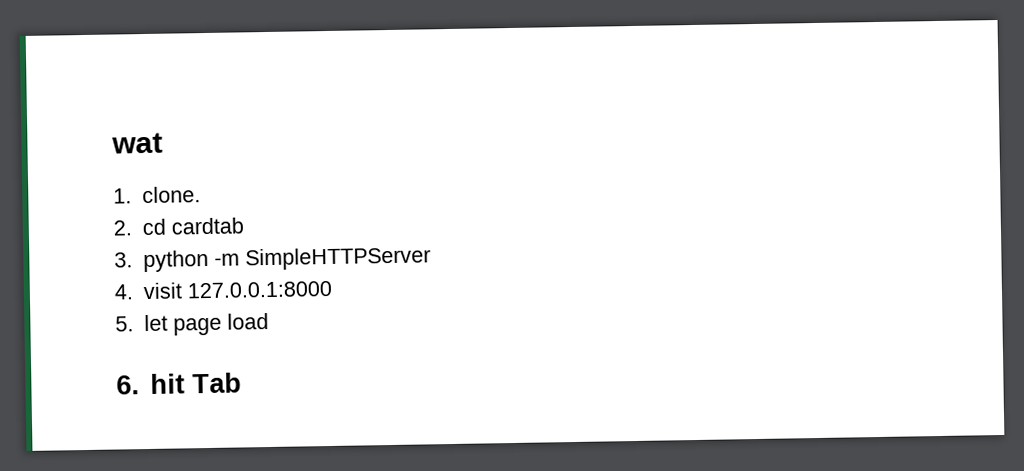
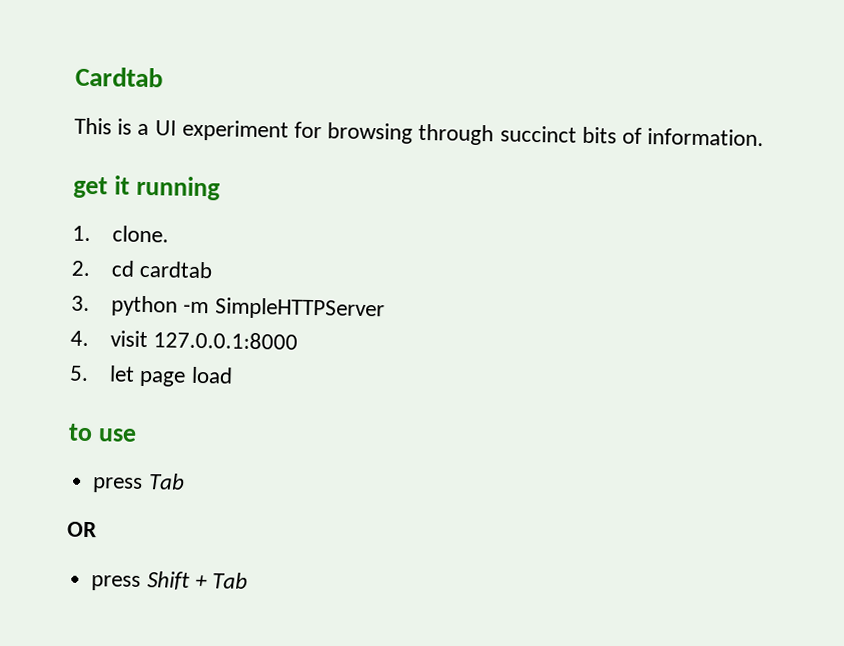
[111,132,163,154] wat -> [75,66,163,88] [74,117,765,147] [73,175,221,201] Cardtab // This is a UI experiment for browsing through succinct bits of information. // get it running
[116,373,185,395] 6. hit -> [68,423,137,442] [92,473,185,494] [67,521,97,538] [91,571,208,591] to use // press Tab // OR // press Shift +

